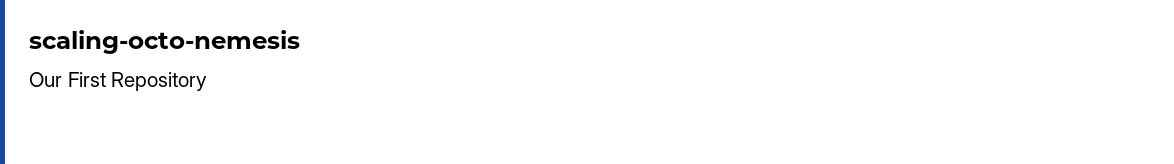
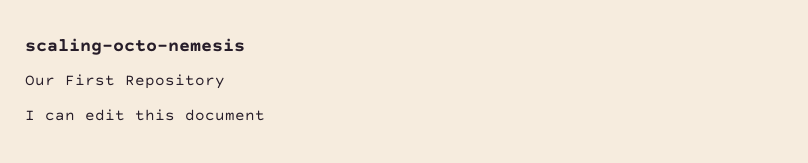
(208, 81) none -> [25,109,265,121] // I can edit this document

